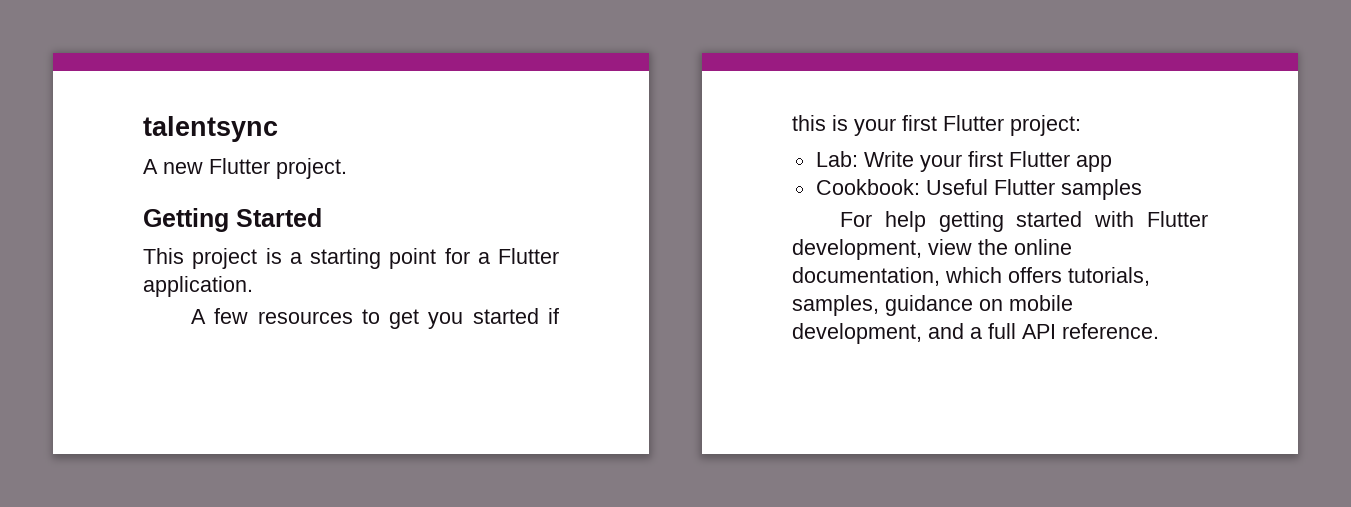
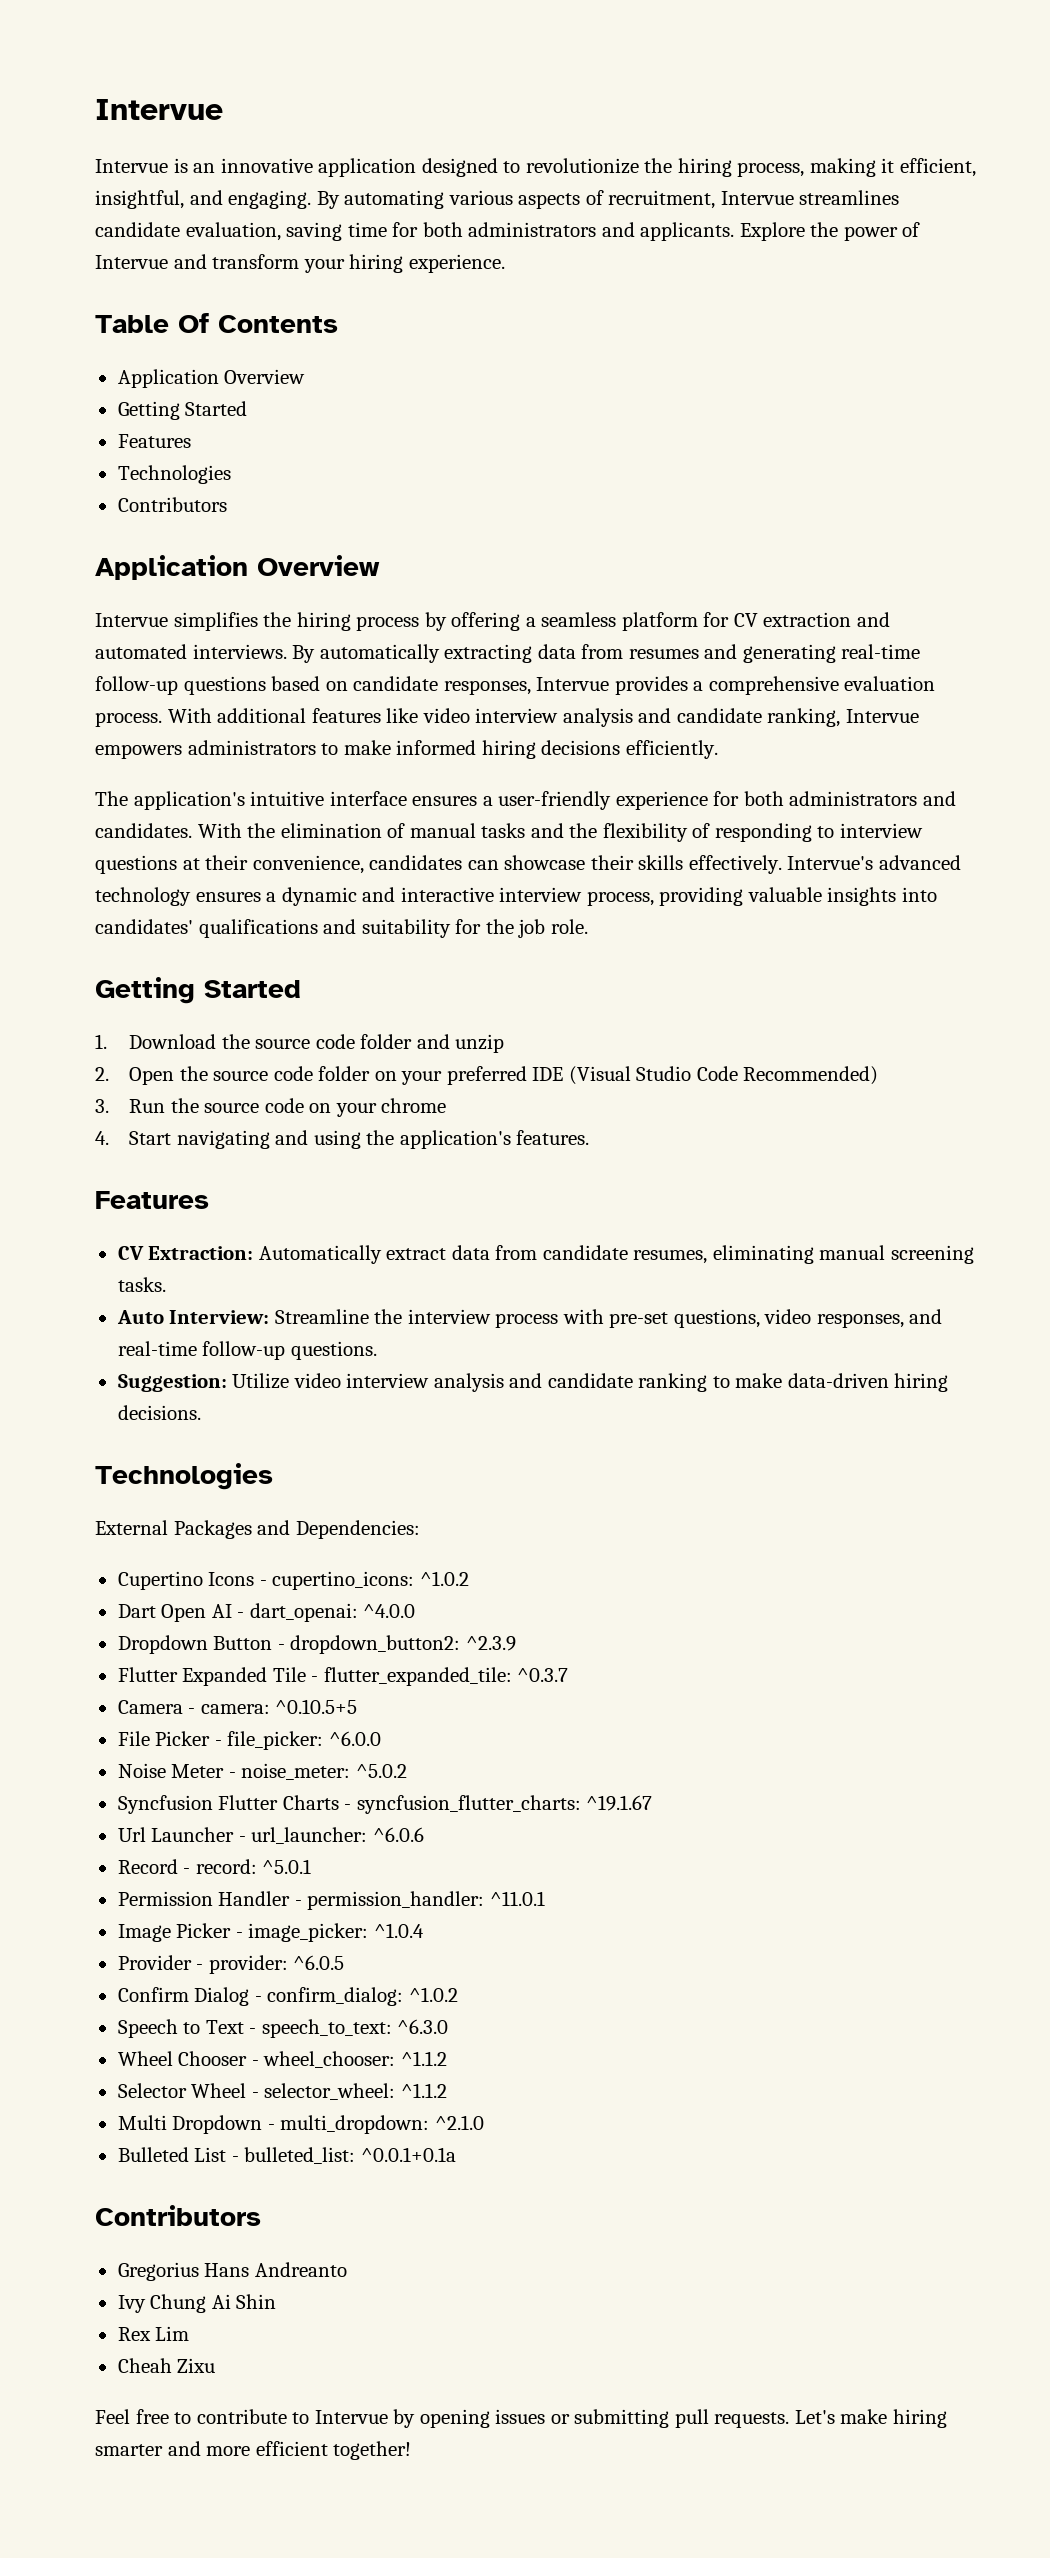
[143,116,278,142] [143,158,347,179] [143,208,322,232] [143,248,559,269] [143,276,253,297] [191,308,559,329] [792,115,1081,136] [815,151,1112,172] [815,179,1142,200] [840,211,1208,232] [792,239,1072,260] [792,267,1150,286] [792,295,1073,316] [792,323,1159,344] talentsync // A new Flutter project. // Getting Started // This project is a starting point for a Flutter application. // A few resources to get you started if this is your first Flutter project: // Lab: Write your first Flutter app // Cookbook: Useful Flutter samples // For help getting started with Flutter development, view the online documentation, which offers tutorials, samples, guidance on mobile development, and a full API reference. -> [95,99,223,120] [95,158,976,177] [95,190,900,209] [95,222,921,241] [95,254,505,273] [95,313,338,333] [117,369,306,388] [117,401,248,420] [117,434,191,448] [117,465,231,484] [117,497,227,512] [95,555,380,580] [95,612,890,631] [95,644,921,663] [95,676,936,695] [95,708,919,727] [95,740,718,759] [95,791,956,810] [95,823,923,842] [95,855,961,874] [95,887,937,906] [95,919,588,938] [95,977,301,1004] [95,1034,505,1053] [95,1066,879,1085] [95,1098,447,1117] [95,1130,590,1149] [95,1191,209,1209] [117,1245,974,1264] [117,1277,166,1292] [116,1309,943,1328] [117,1341,377,1360] [117,1373,949,1392] [117,1405,201,1420] [95,1463,273,1490] [95,1520,420,1539] [117,1571,469,1590] [117,1603,416,1622] [117,1635,516,1654] [117,1667,569,1686] [117,1699,358,1714] [117,1731,381,1750] [117,1763,407,1780] [117,1795,653,1814] [117,1827,424,1844] [117,1859,312,1874] [117,1891,545,1910] [117,1923,424,1942] [117,1955,345,1974] [117,1987,458,2006] [117,2019,449,2038] [117,2051,447,2068] [117,2083,447,2100] [117,2115,484,2134] [117,2147,456,2164] [95,2205,261,2226] [117,2262,347,2281] [117,2294,277,2313] [117,2326,190,2341] [117,2358,216,2373] [95,2409,948,2428] [95,2441,412,2460] Intervue // Intervue is an innovative application designed to revolutionize the hiring process, making it efficient, insightful, and engaging. By automating various aspects of recruitment, Intervue streamlines candidate evaluation, saving time for both administrators and applicants. Explore the power of Intervue and transform your hiring experience. // Table Of Contents // Application Overview // Getting Started // Features // Technologies // Contributors // Application Overview // Intervue simplifies the hiring process by offering a seamless platform for CV extraction and automated interviews. By automatically extracting data from resumes and generating real-time follow-up questions based on candidate responses, Intervue provides a comprehensive evaluation process. With additional features like video interview analysis and candidate ranking, Intervue empowers administrators to make informed hiring decisions efficiently. // The application's intuitive interface ensures a user-friendly experience for both administrators and candidates. With the elimination of manual tasks and the flexibility of responding to interview questions at their convenience, candidates can showcase their skills effectively. Intervue's advanced technology ensures a dynamic and interactive interview process, providing valuable insights into candidates' qualifications and suitability for the job role. // Getting Started // 1. Download the source code folder and unzip // 2. Open the source code folder on your preferred IDE (Visual Studio Code Recommended) // 3. Run the source code on your chrome // 4. Start navigating and using the application's features. // Features // CV Extraction: Automatically extract data from candidate resumes, eliminating manual screening tasks. // Auto Interview: Streamline the interview process with pre-set questions, video responses, and real-time follow-up questions. // Suggestion: Utilize video interview analysis and candidate ranking to make data-driven hiring decisions. // Technologies // External Packages and Dependencies: // Cupertino Icons - cupertino_icons: ^1.0.2 // Dart Open AI - dart_openai: ^4.0.0 // Dropdown Button - dropdown_button2: ^2.3.9 // Flutter Expanded Tile - flutter_expanded_tile: ^0.3.7 // Camera - camera: ^0.10.5+5 // File Picker - file_picker: ^6.0.0 // Noise Meter - noise_meter: ^5.0.2 // Syncfusion Flutter Charts - syncfusion_flutter_charts: ^19.1.67 // Url Launcher - url_launcher: ^6.0.6 // Record - record: ^5.0.1 // Permission Handler - permission_handler: ^11.0.1 // Image Picker - image_picker: ^1.0.4 // Provider - provider: ^6.0.5 // Confirm Dialog - confirm_dialog: ^1.0.2 // Speech to Text - speech_to_text: ^6.3.0 // Wheel Chooser - wheel_chooser: ^1.1.2 // Selector Wheel - selector_wheel: ^1.1.2 // Multi Dropdown - multi_dropdown: ^2.1.0 // Bulleted List - bulleted_list: ^0.0.1+0.1a // Contributors // Gregorius Hans Andreanto // Ivy Chung Ai Shin // Rex Lim // Cheah Zixu // Feel free to contribute to Intervue by opening issues or submitting pull requests. Let's make hiring smarter and more efficient together!

